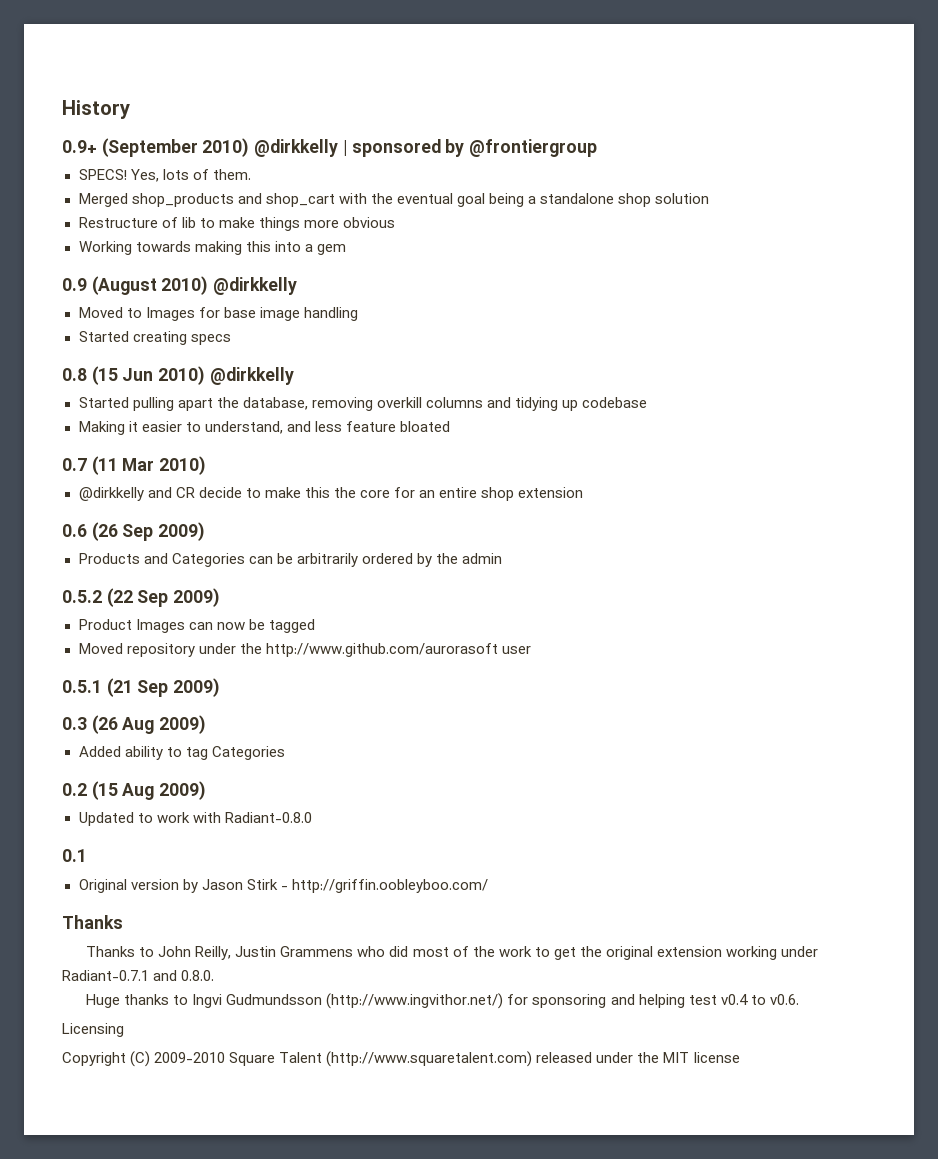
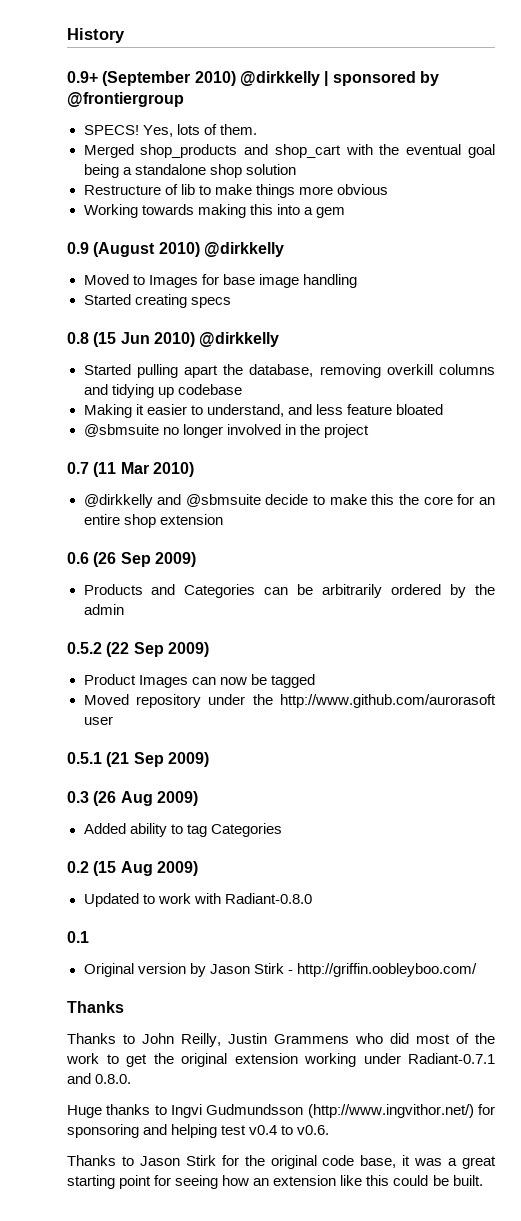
(450, 426) none -> [83,424,369,438] // @sbmsuite no longer involved in the project
[175,487,195,498] CR -> [185,494,261,507] @sbmsuite
[62,1023,124,1037] [62,1051,740,1067] Licensing // Copyright (C) 2009-2010 Square Talent (http://www.squaretalent.com) released under the MIT license -> [67,1155,497,1169] [67,1175,483,1189] Thanks to Jason Stirk for the original code base, it was a great starting point for seeing how an extension like this could be built.

